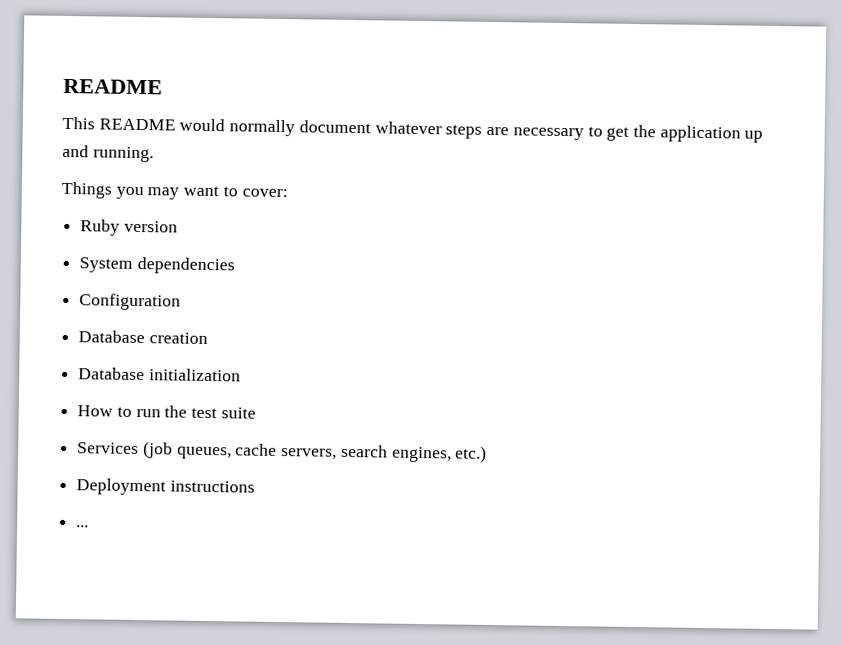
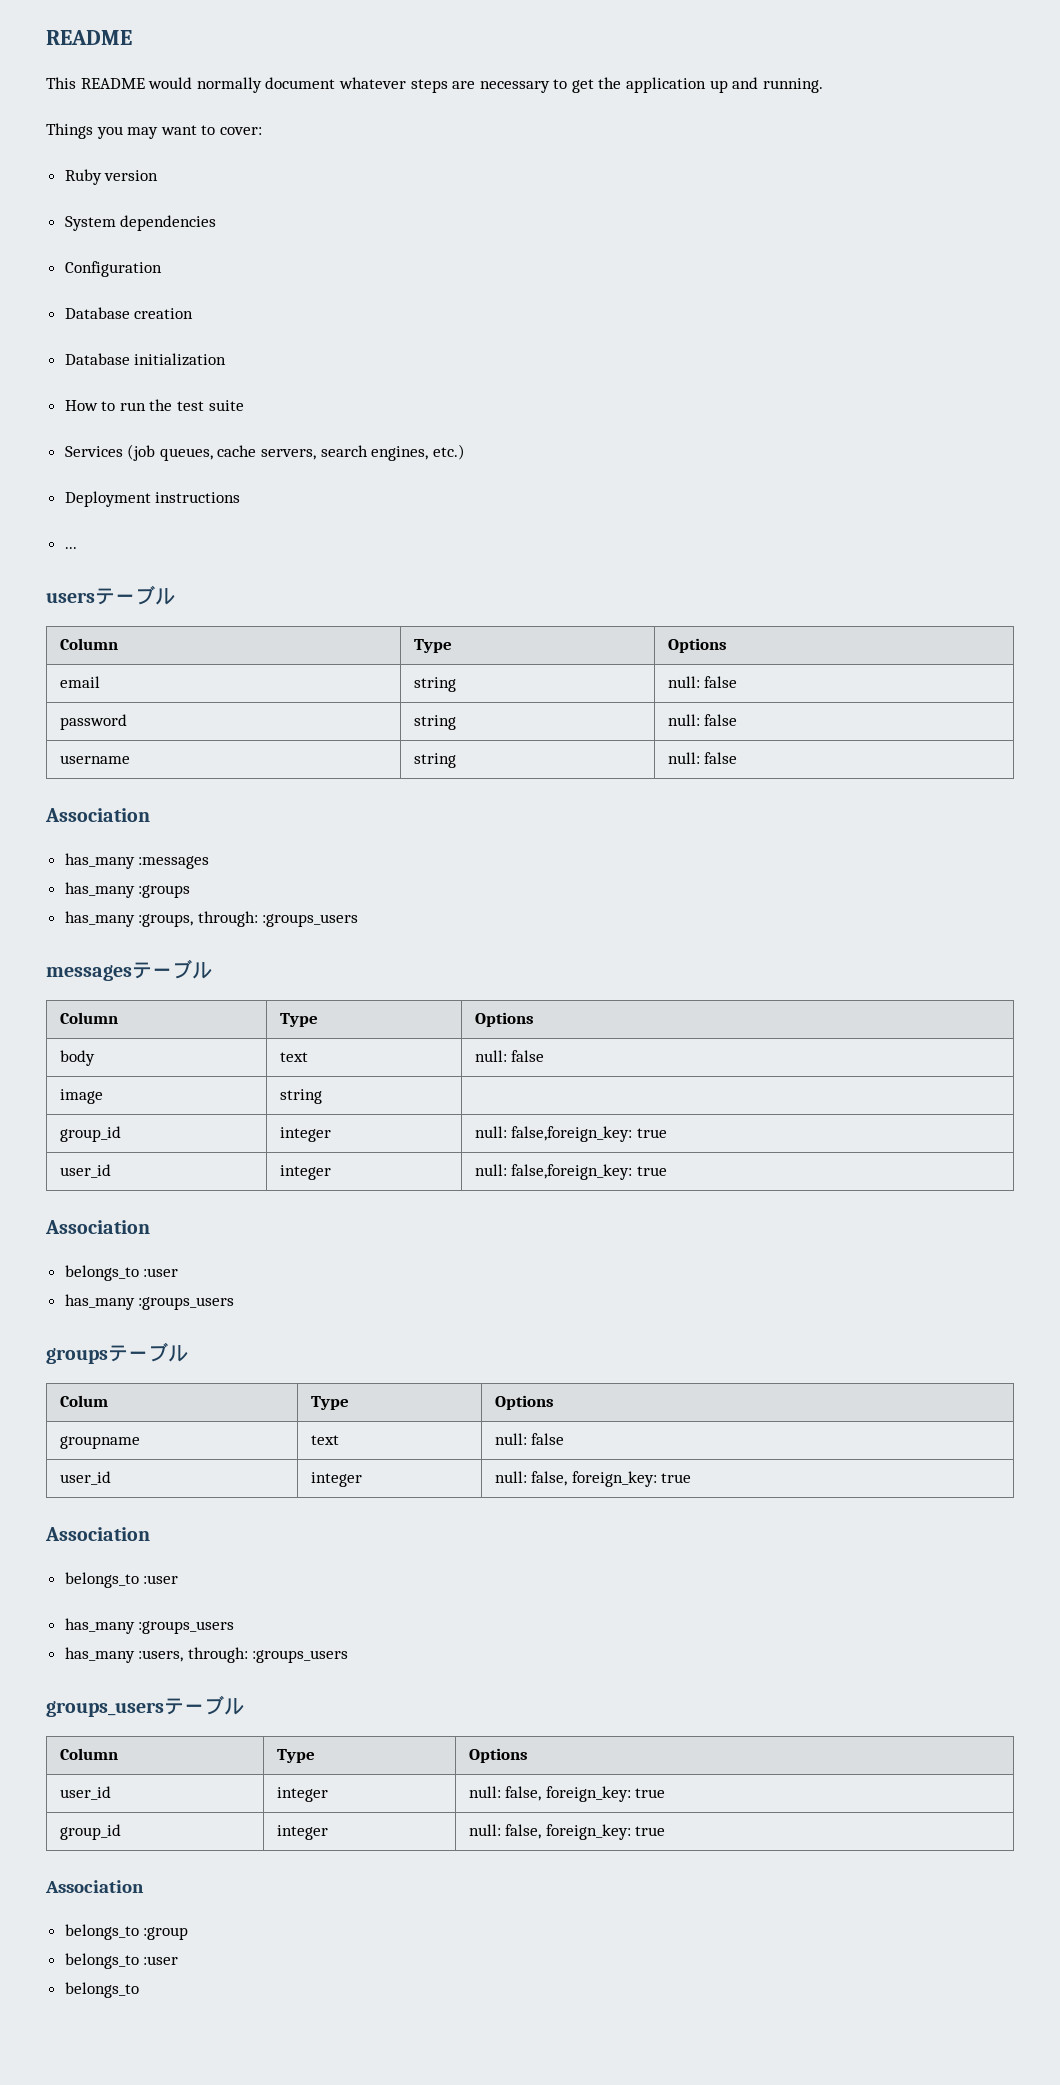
(90, 526) none -> [46,585,175,605] [59,638,118,650] [413,639,452,653] [667,638,727,653] [59,676,100,688] [413,677,456,692] [667,676,738,688] [59,714,127,730] [413,715,456,730] [667,714,738,726] [59,755,130,764] [413,753,456,768] [667,752,738,764] [45,808,150,822] [64,853,210,869] [64,882,191,898] [64,911,359,927] [46,959,212,981] [59,1012,118,1024] [279,1013,318,1027] [474,1012,534,1027] [59,1050,95,1066] [279,1052,308,1062] [474,1050,545,1062] [59,1089,103,1104] [279,1089,322,1104] [59,1126,121,1142] [279,1127,331,1142] [474,1126,667,1142] [59,1164,111,1178] [279,1165,331,1180] [474,1164,667,1180] [45,1220,150,1234] [64,1265,179,1281] [64,1294,235,1310] [46,1342,188,1364] [59,1395,108,1407] [310,1396,349,1410] [494,1395,554,1410] [59,1436,140,1449] [310,1435,339,1445] [494,1433,565,1445] [59,1471,111,1485] [310,1472,362,1487] [494,1471,692,1487] [45,1527,150,1541] [64,1572,179,1588] [64,1618,235,1634] [64,1647,349,1663] [46,1695,244,1717] [59,1748,118,1760] [276,1749,315,1763] [468,1748,528,1763] [59,1786,111,1800] [276,1787,328,1802] [468,1786,666,1802] [59,1824,121,1840] [276,1825,328,1840] [468,1824,666,1840] [45,1880,144,1893] [64,1924,189,1940] [64,1953,179,1969] [64,1982,139,1998] // usersテーブル // Column | Type | Options // email | string | null: false // password | string | null: false // username | string | null: false // Association // has_many :messages // has_many :groups // has_many :groups, through: :groups_users // messagesテーブル // Column | Type | Options // body | text | null: false // image | string | // group_id | integer | null: false,foreign_key: true // user_id | integer | null: false,foreign_key: true // Association // belongs_to :user // has_many :groups_users // groupsテーブル // Colum | Type | Options // groupname | text | null: false // user_id | integer | null: false, foreign_key: true // Association // belongs_to :user // has_many :groups_users // has_many :users, through: :groups_users // groups_usersテーブル // Column | Type | Options // user_id | integer | null: false, foreign_key: true // group_id | integer | null: false, foreign_key: true // Association // belongs_to :group // belongs_to :user // belongs_to

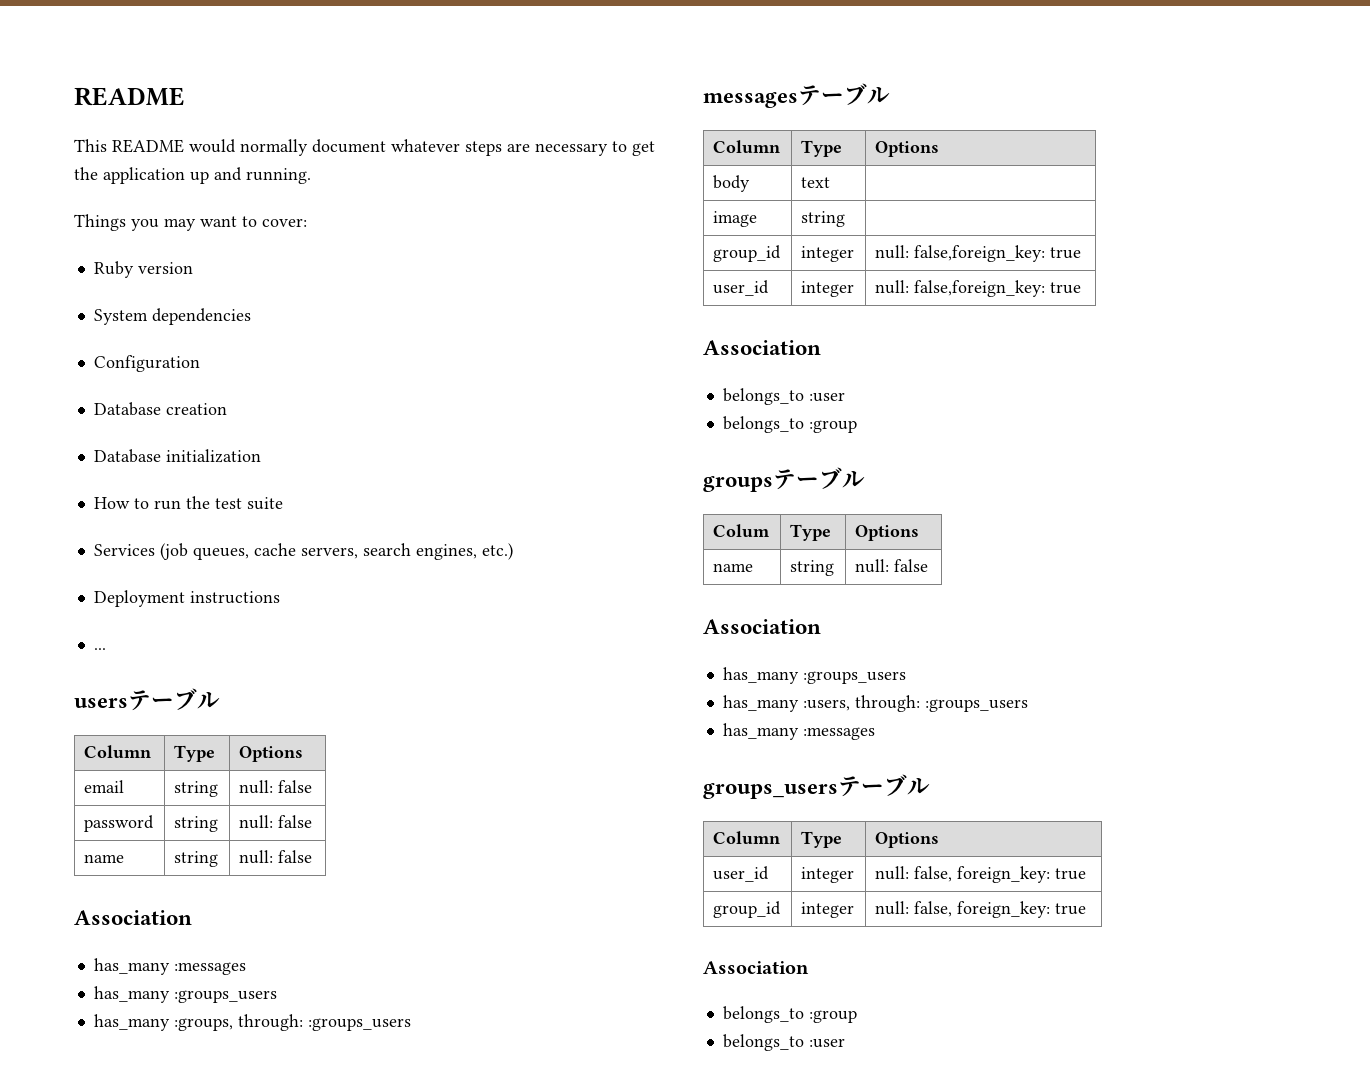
[59,755,130,764] username -> [84,854,125,863] name
[138,885,191,898] :groups -> [173,990,277,1003] :groups_users
[474,1050,545,1062] null: false -> (831, 182) none
[64,1294,235,1310] has_many :groups_users -> [722,416,857,433] belongs_to :group
[59,1436,140,1449] [310,1435,339,1445] [494,1433,565,1445] [59,1471,111,1485] [310,1472,362,1487] [494,1471,692,1487] [45,1527,150,1541] [64,1572,179,1588] groupname | text | null: false // user_id | integer | null: false, foreign_key: true // Association // belongs_to :user -> [713,563,754,572] [790,560,835,576] [855,559,929,573] [703,619,821,634] name | string | null: false // Association
(349, 1656) none -> [722,723,875,740] // has_many :messages
[64,1982,139,1998] // belongs_to -> (845, 1043) none

